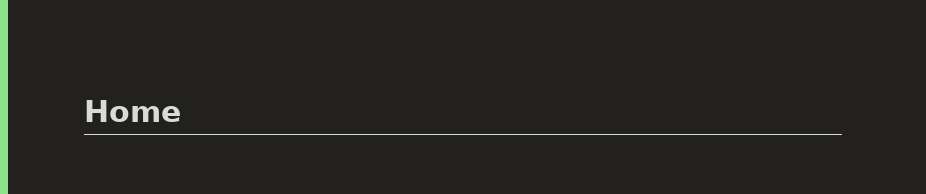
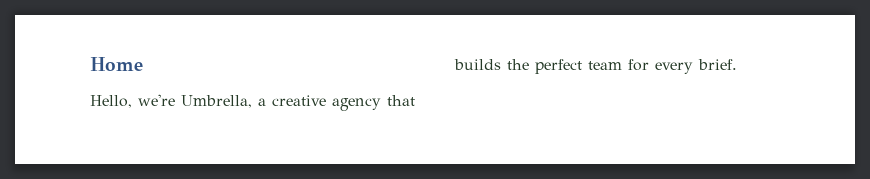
(181, 111) none -> [90,94,415,111] [454,59,737,74] // Hello, we're Umbrella, a creative agency that builds the perfect team for every brief.

